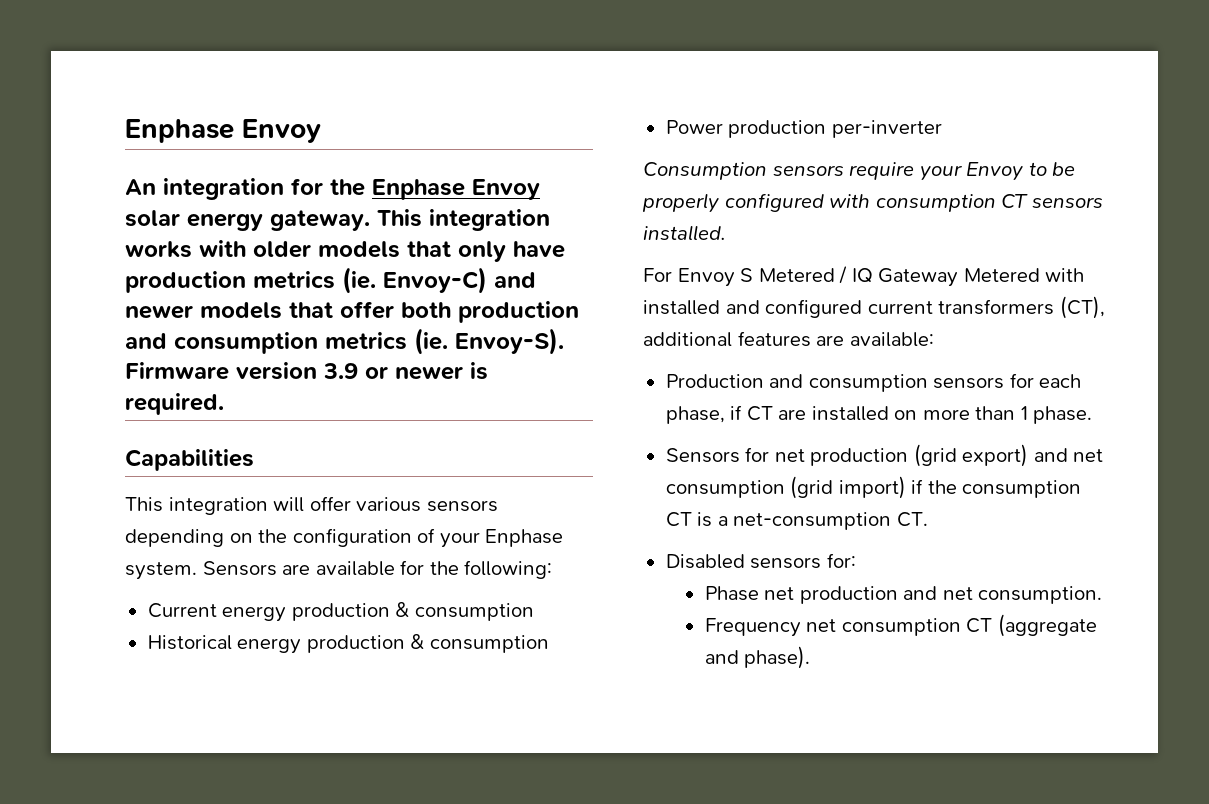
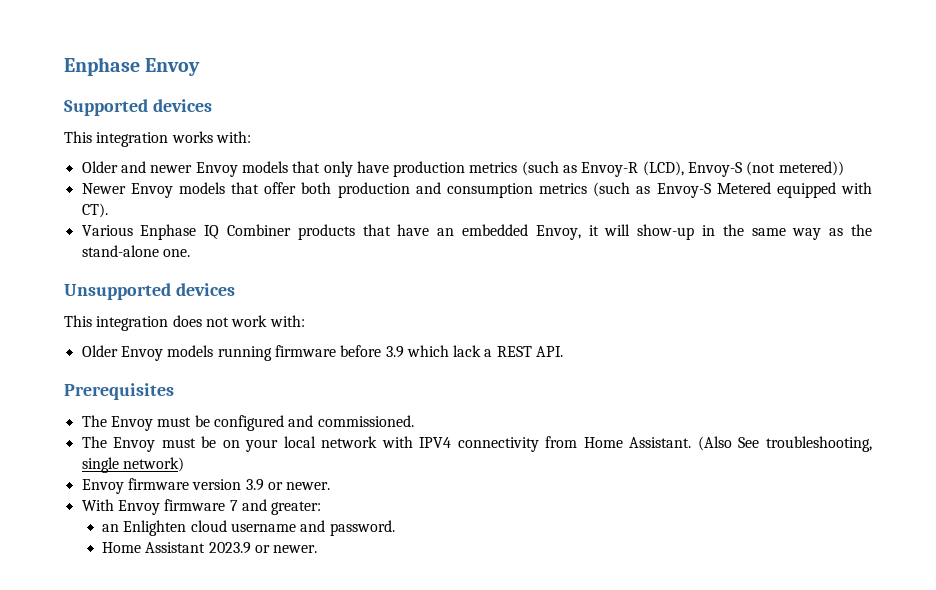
[125,178,540,200] [125,209,550,231] [125,240,311,258] An integration for the Enphase Envoy solar energy gateway. This integration works with older -> [64,99,212,116] [64,131,251,147] [81,161,238,177] Supported devices // This integration works with: // Older and newer Envoy
[342,267,536,294] [125,305,193,319] (ie. Envoy-C) and newer -> [521,161,844,177] [81,183,173,198] (such as Envoy-R (LCD), Envoy-S (not metered)) // Newer Envoy
[414,328,564,355] [125,362,488,380] [125,393,224,415] [125,449,254,471] [125,496,498,515] [125,528,564,548] [125,560,553,580] [147,602,534,622] [147,634,549,654] [665,120,942,138] [643,162,1076,181] [642,193,1103,213] [643,225,726,241] [643,266,1085,287] [643,296,1105,319] [643,331,934,347] [665,373,1082,392] [665,405,1093,424] [665,444,1104,467] [665,476,1082,499] [665,512,928,530] [665,553,856,569] [704,586,1103,604] [704,614,1097,637] [704,646,811,669] (ie. Envoy-S). Firmware version 3.9 or newer is required. // Capabilities // This integration will offer various sensors depending on the configuration of your Enphase system. Sensors are available for the following: // Current energy production & consumption // Historical energy production & consumption // Power production per-inverter // Consumption sensors require your Envoy to be properly configured with consumption CT sensors installed. // For Envoy S Metered / IQ Gateway Metered with installed and configured current transformers (CT), additional features are available: // Production and consumption sensors for each phase, if CT are installed on more than 1 phase. // Sensors for net production (grid export) and net consumption (grid import) if the consumption CT is a net-consumption CT. // Disabled sensors for: // Phase net production and net consumption. // Frequency net consumption CT (aggregate and phase). -> [593,182,872,198] [81,203,108,218] [81,224,872,240] [81,245,190,257] [64,283,235,300] [64,315,305,331] [81,345,564,361] [64,383,174,400] [81,415,414,431] [81,436,872,452] [81,457,184,473] [81,478,331,494] [81,499,322,515] [101,520,395,536] [101,542,318,554] (such as Envoy-S Metered equipped with CT). // Various Enphase IQ Combiner products that have an embedded Envoy, it will show-up in the same way as the stand-alone one. // Unsupported devices // This integration does not work with: // Older Envoy models running firmware before 3.9 which lack a REST API. // Prerequisites // The Envoy must be configured and commissioned. // The Envoy must be on your local network with IPV4 connectivity from Home Assistant. (Also See troubleshooting, single network) // Envoy firmware version 3.9 or newer. // With Envoy firmware 7 and greater: // an Enlighten cloud username and password. // Home Assistant 2023.9 or newer.

